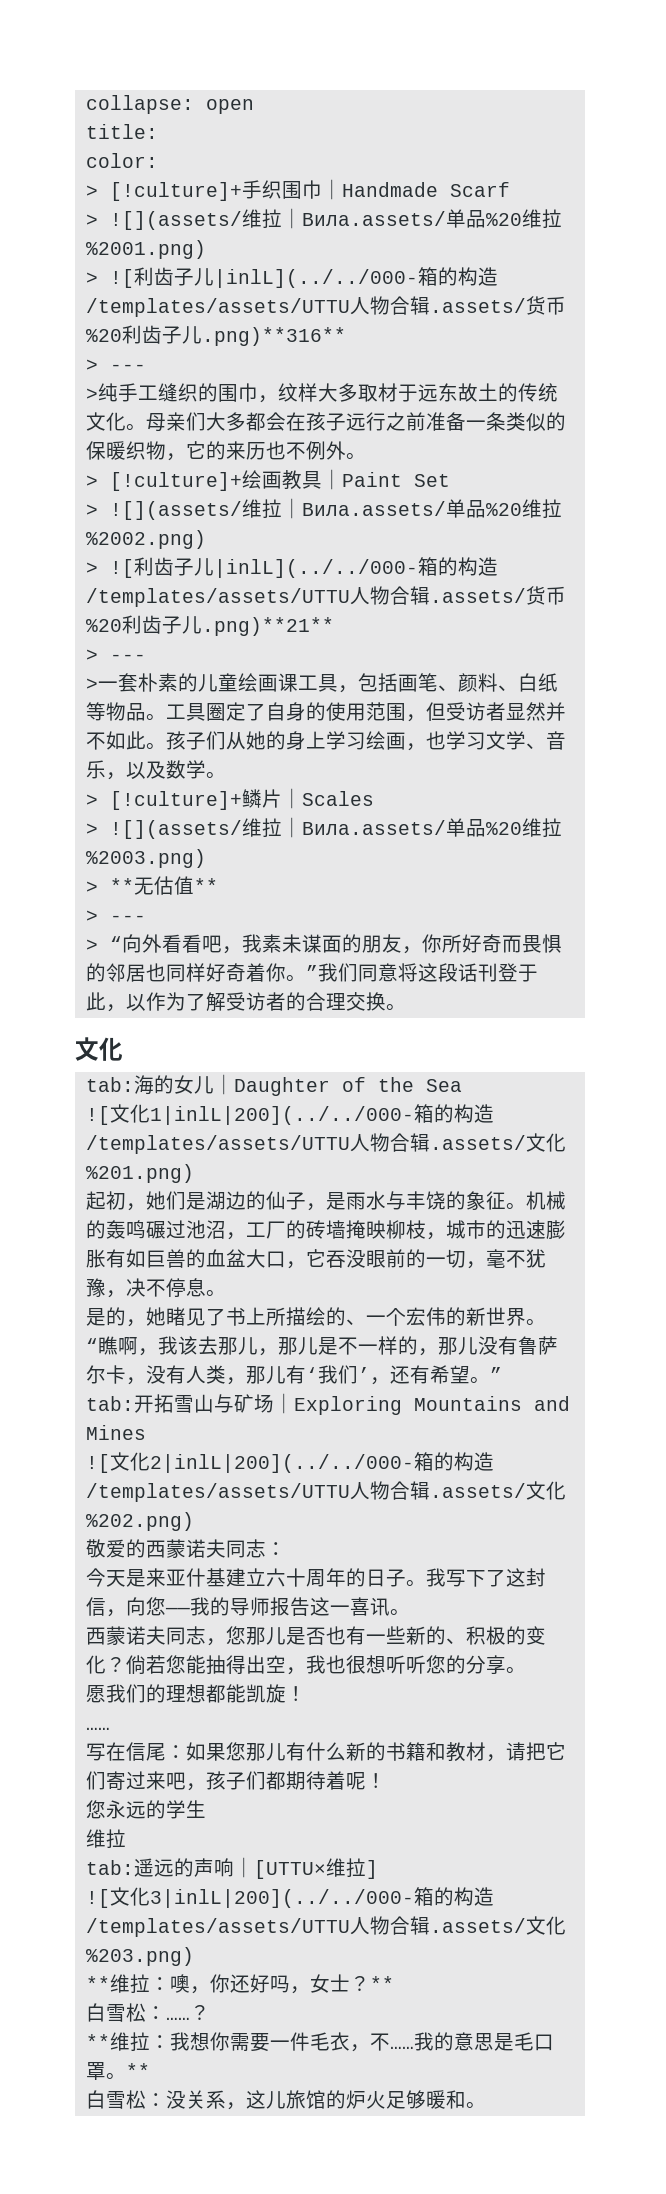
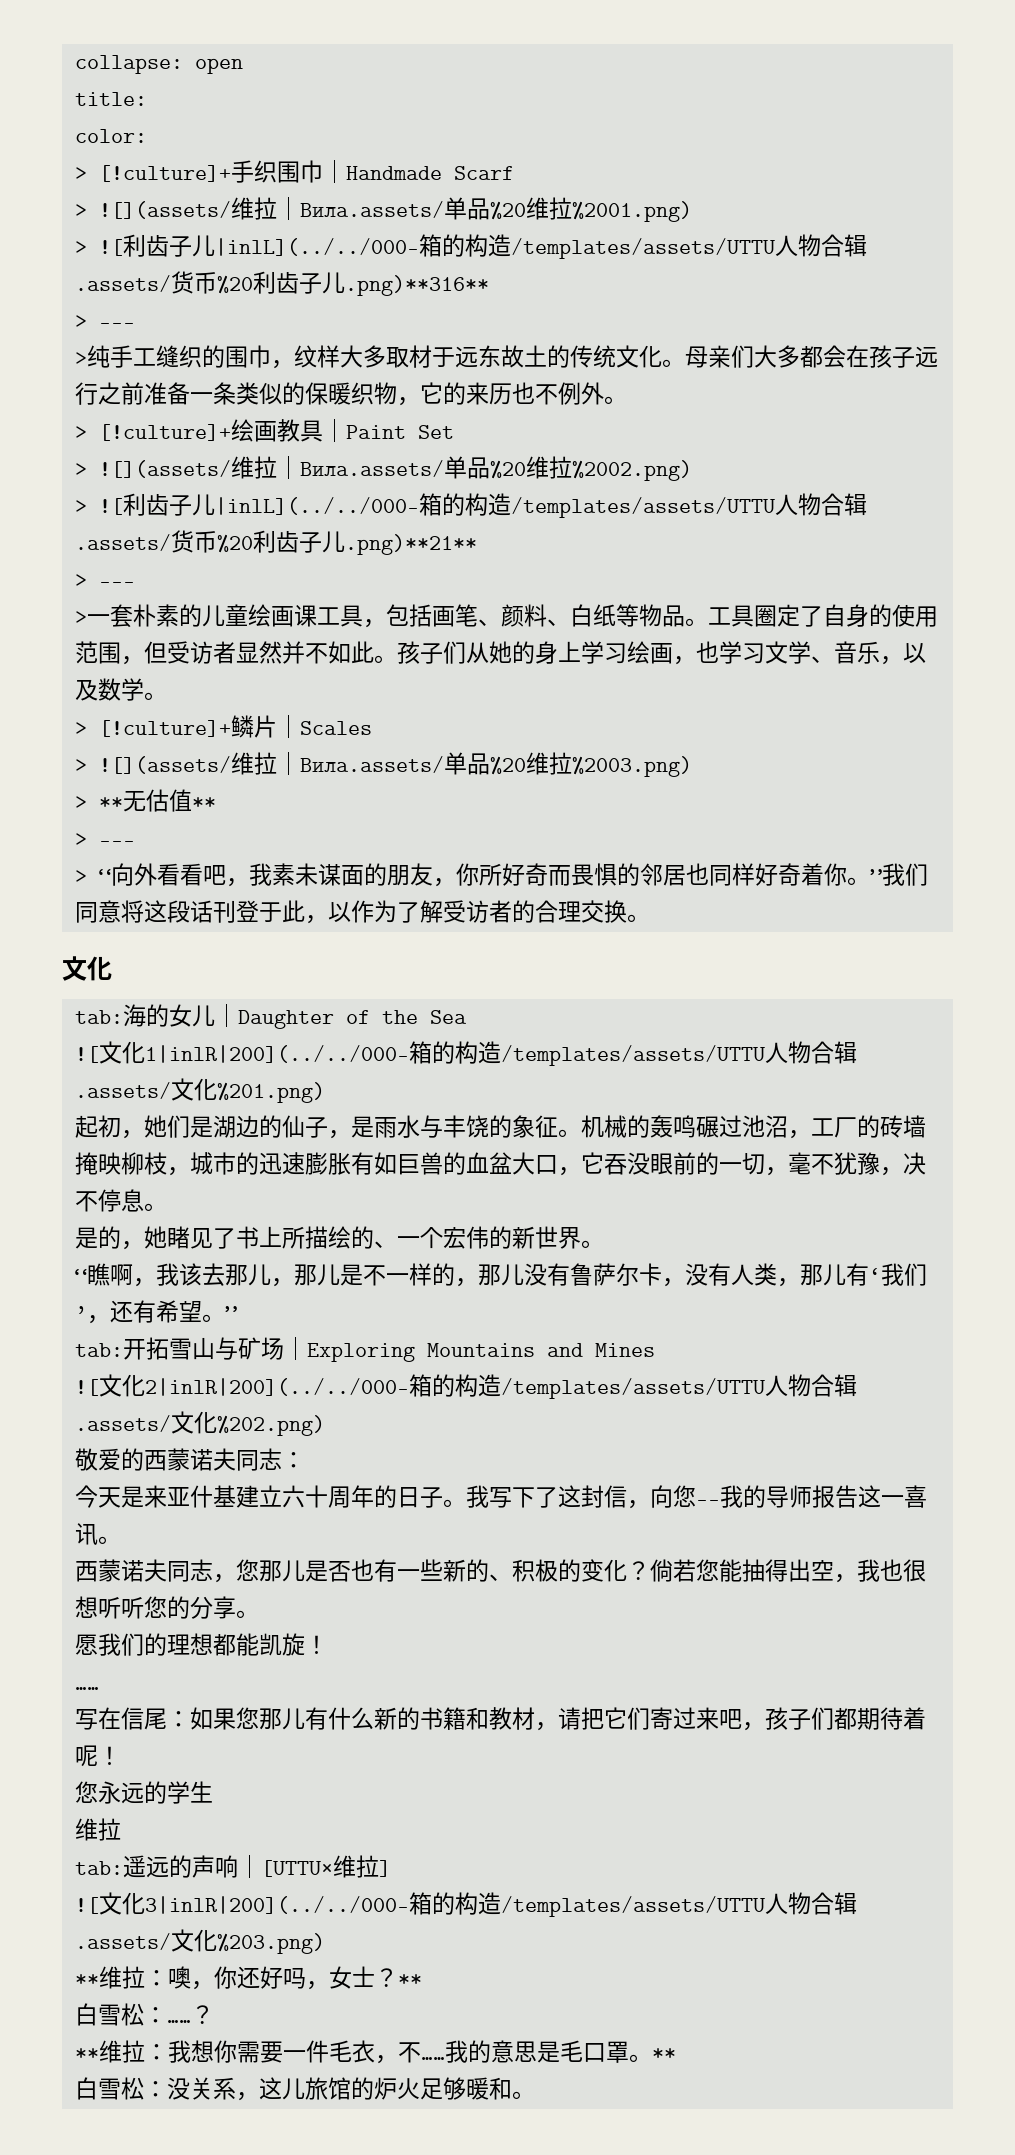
[149,1106,414,1125] 1|inlL|200](../../000- -> [144,1045,409,1063] 1|inlR|200](../../000-
[149,1454,414,1473] 2|inlL|200](../../000- -> [144,1378,409,1396] 2|inlR|200](../../000-
[149,1889,414,1908] 3|inlL|200](../../000- -> [144,1896,409,1914] 3|inlR|200](../../000-

